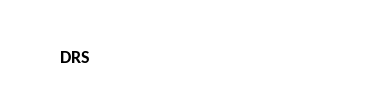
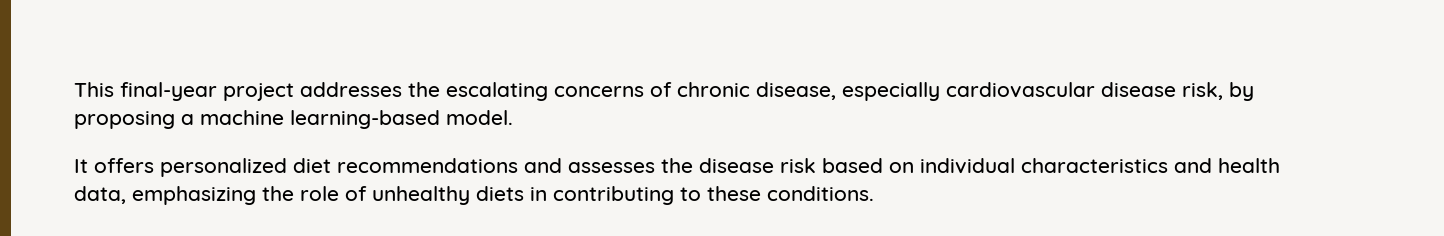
[60,51,90,63] DRS -> [74,82,1254,101] [74,110,513,129] [74,158,1280,177] [74,186,874,205] This final-year project addresses the escalating concerns of chronic disease, especially cardiovascular disease risk, by proposing a machine learning-based model. // It offers personalized diet recommendations and assesses the disease risk based on individual characteristics and health data, emphasizing the role of unhealthy diets in contributing to these conditions.

